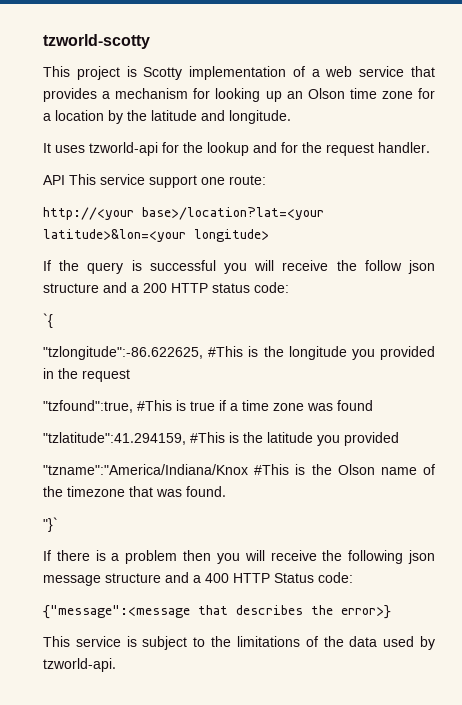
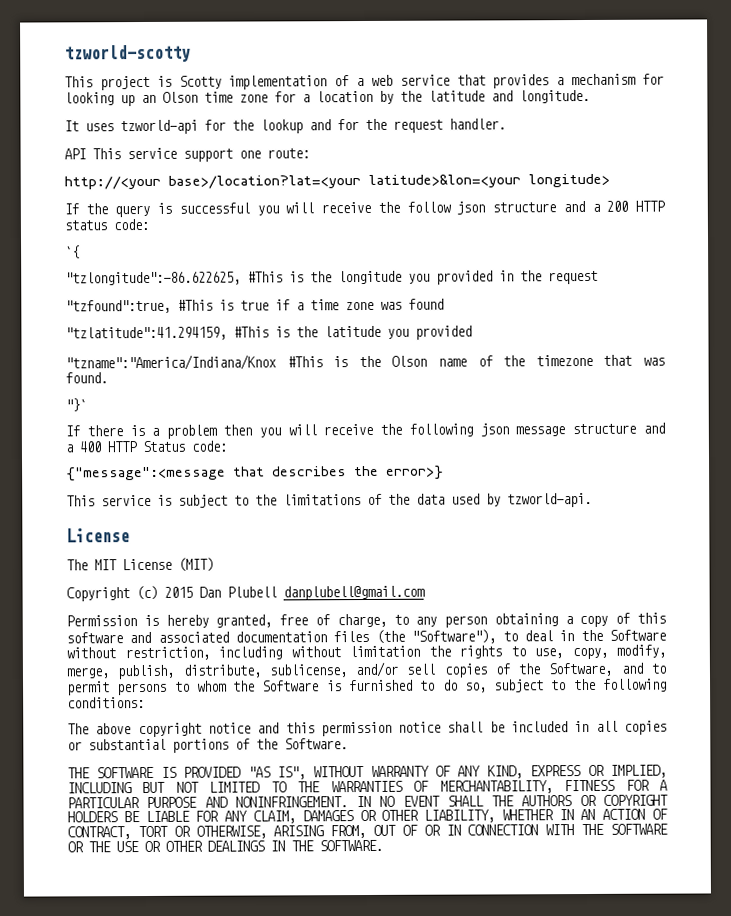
(116, 665) none -> [66,528,130,543] [66,557,214,572] [66,585,425,602] [66,612,667,628] [66,629,667,644] [66,644,666,661] [66,661,666,680] [67,678,667,696] [67,697,145,709] [67,720,667,738] [67,738,348,753] [67,764,667,780] [67,779,668,794] [67,794,668,809] [67,808,668,824] [67,823,669,840] [67,839,383,853] // License // The MIT License (MIT) // Copyright (c) 2015 Dan Plubell danplubell@gmail.com // Permission is hereby granted, free of charge, to any person obtaining a copy of this software and associated documentation files (the "Software"), to deal in the Software without restriction, including without limitation the rights to use, copy, modify, merge, publish, distribute, sublicense, and/or sell copies of the Software, and to permit persons to whom the Software is furnished to do so, subject to the following conditions: // The above copyright notice and this permission notice shall be included in all copies or substantial portions of the Software. // THE SOFTWARE IS PROVIDED "AS IS", WITHOUT WARRANTY OF ANY KIND, EXPRESS OR IMPLIED, INCLUDING BUT NOT LIMITED TO THE WARRANTIES OF MERCHANTABILITY, FITNESS FOR A PARTICULAR PURPOSE AND NONINFRINGEMENT. IN NO EVENT SHALL THE AUTHORS OR COPYRIGHT HOLDERS BE LIABLE FOR ANY CLAIM, DAMAGES OR OTHER LIABILITY, WHETHER IN AN ACTION OF CONTRACT, TORT OR OTHERWISE, ARISING FROM, OUT OF OR IN CONNECTION WITH THE SOFTWARE OR THE USE OR OTHER DEALINGS IN THE SOFTWARE.

